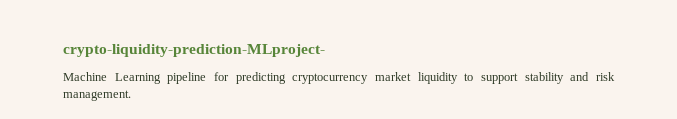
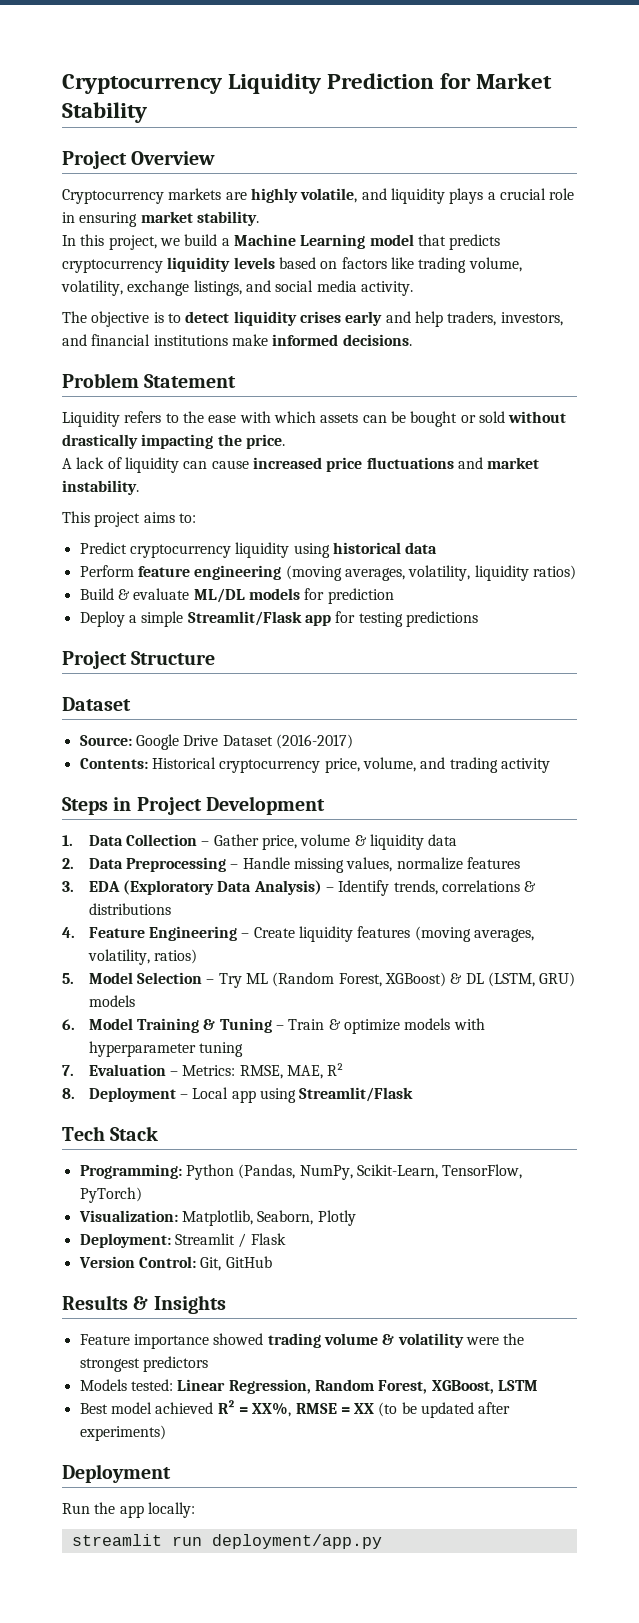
[63,44,325,57] [63,72,615,84] [63,90,131,101] crypto-liquidity-prediction-MLproject- // Machine Learning pipeline for predicting cryptocurrency market liquidity to support stability and risk management. -> [62,73,553,94] [62,102,147,123] [62,151,216,169] [62,188,575,204] [62,211,259,227] [62,234,501,250] [62,257,522,273] [61,280,413,296] [62,311,563,327] [62,334,412,346] [62,373,237,388] [62,411,567,427] [62,434,285,449] [62,457,540,473] [62,480,139,495] [62,511,196,527] [79,542,438,558] [79,565,576,581] [79,588,394,604] [79,611,478,627] [62,651,216,669] [62,697,131,711] [79,734,353,750] [79,757,550,773] [62,796,326,815] [62,834,458,850] [62,857,520,873] [62,880,537,896] [88,903,171,915] [62,926,534,942] [87,949,197,965] [62,972,576,988] [88,995,135,1007] [62,1018,485,1034] [88,1041,243,1057] [62,1063,345,1079] [62,1087,414,1103] [62,1126,159,1141] [79,1164,523,1180] [79,1187,142,1203] [78,1210,356,1226] [79,1233,286,1248] [78,1256,272,1271] [62,1295,226,1314] [79,1333,525,1349] [79,1356,208,1372] [79,1379,538,1394] [79,1400,511,1418] [79,1425,166,1441] [62,1464,171,1483] [62,1502,195,1518] [71,1534,382,1549] Cryptocurrency Liquidity Prediction for Market Stability // Project Overview // Cryptocurrency markets are highly volatile, and liquidity plays a crucial role in ensuring market stability. // In this project, we build a Machine Learning model that predicts cryptocurrency liquidity levels based on factors like trading volume, volatility, exchange listings, and social media activity. // The objective is to detect liquidity crises early and help traders, investors, and financial institutions make informed decisions. // Problem Statement // Liquidity refers to the ease with which assets can be bought or sold without drastically impacting the price. // A lack of liquidity can cause increased price fluctuations and market instability. // This project aims to: // Predict cryptocurrency liquidity using historical data // Perform feature engineering (moving averages, volatility, liquidity ratios) // Build & evaluate ML/DL models for prediction // Deploy a simple Streamlit/Flask app for testing predictions // Project Structure // Dataset // Source: Google Drive Dataset (2016-2017) // Contents: Historical cryptocurrency price, volume, and trading activity // Steps in Project Development // 1. Data Collection – Gather price, volume & liquidity data // 2. Data Preprocessing – Handle missing values, normalize features // 3. EDA (Exploratory Data Analysis) – Identify trends, correlations & distributions // 4. Feature Engineering – Create liquidity features (moving averages, volatility, ratios) // 5. Model Selection – Try ML (Random Forest, XGBoost) & DL (LSTM, GRU) models // 6. Model Training & Tuning – Train & optimize models with hyperparameter tuning // 7. Evaluation – Metrics: RMSE, MAE, R² // 8. Deployment – Local app using Streamlit/Flask // Tech Stack // Programming: Python (Pandas, NumPy, Scikit-Learn, TensorFlow, PyTorch) // Visualization: Matplotlib, Seaborn, Plotly // Deployment: Streamlit / Flask // Version Control: Git, GitHub // Results & Insights // Feature importance showed trading volume & volatility were the strongest predictors // Models tested: Linear Regression, Random Forest, XGBoost, LSTM // Best model achieved R² = XX%, RMSE = XX (to be updated after experiments) // Deployment // Run the app locally: // streamlit run deployment/app.py

